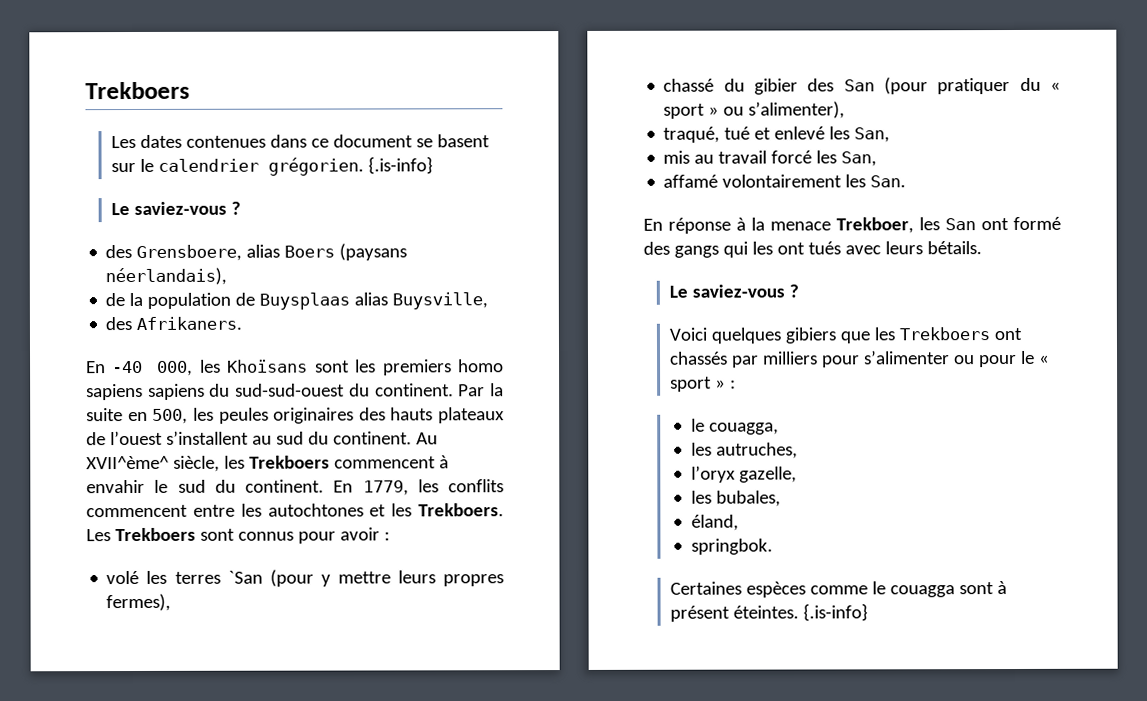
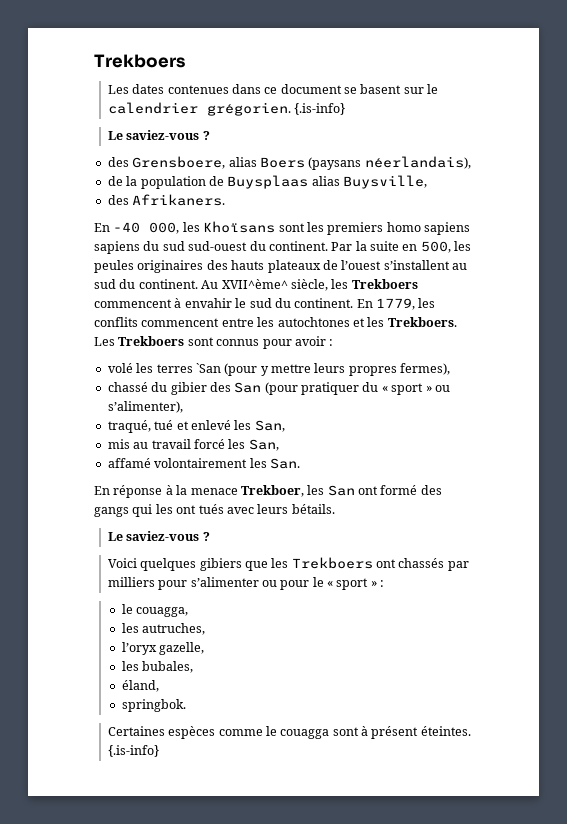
[235,383,346,397] sud-sud-ouest -> [162,241,248,251] sud sud-ouest

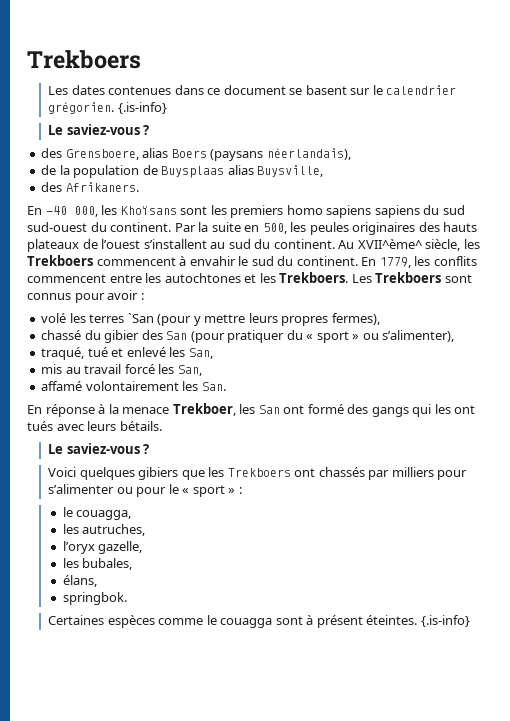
[121,680,159,692] éland, -> [62,575,97,587] élans,

